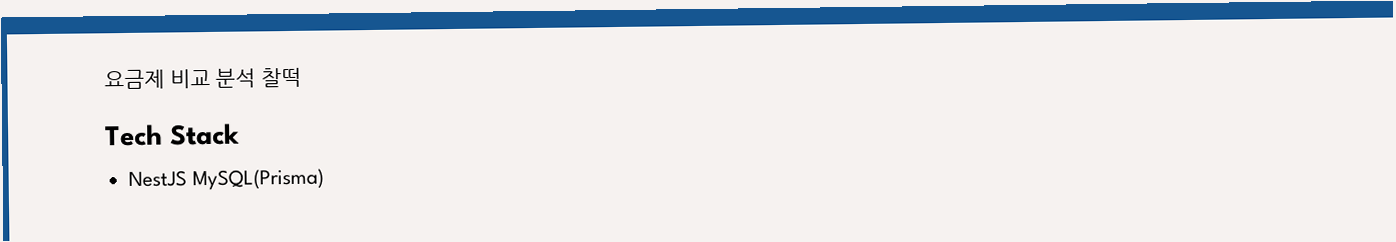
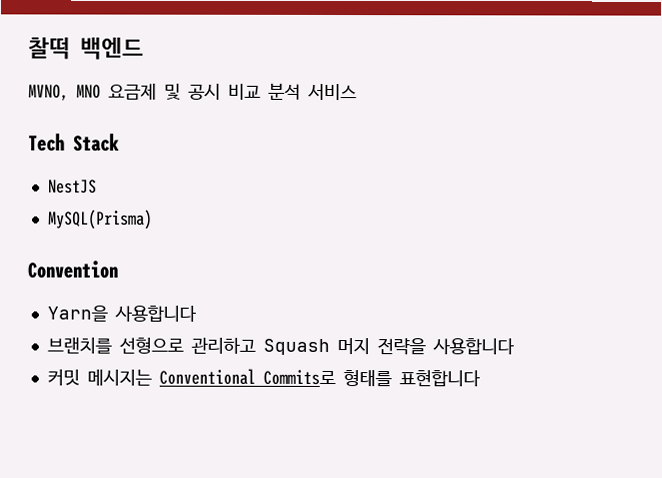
[104,69,165,90] 요금제 -> [28,37,144,60] [28,83,221,101] 찰떡 백엔드 // MVNO, MNO 요금제 및 공시
[261,67,303,88] 찰떡 -> [307,83,357,101] 서비스
(188, 178) none -> (97, 186) //
(324, 179) none -> [27,260,118,279] [46,305,197,322] [46,337,515,356] [46,368,481,387] // Convention // Yarn을 사용합니다 // 브랜치를 선형으로 관리하고 Squash 머지 전략을 사용합니다 // 커밋 메시지는 Conventional Commits로 형태를 표현합니다

